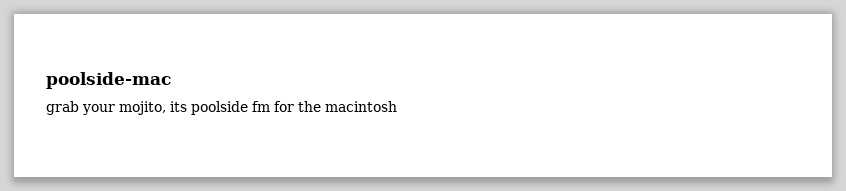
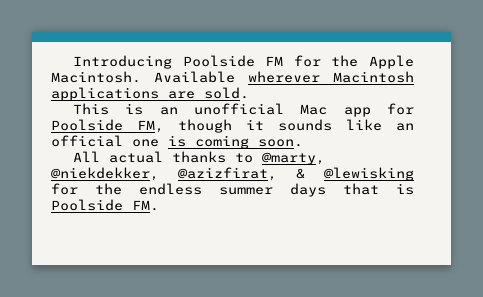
[46,72,171,89] [46,101,397,115] poolside-mac // grab your mojito, its poolside fm for the macintosh -> [73,55,415,69] [51,71,414,83] [51,87,249,101] [73,103,414,117] [51,119,414,133] [51,135,303,149] [73,151,326,165] [51,167,414,181] [51,183,414,197] [51,199,159,211] Introducing Poolside FM for the Apple Macintosh. Available wherever Macintosh applications are sold. // This is an unofficial Mac app for Poolside FM, though it sounds like an official one is coming soon. // All actual thanks to @marty, @niekdekker, @azizfirat, & @lewisking for the endless summer days that is Poolside FM.

